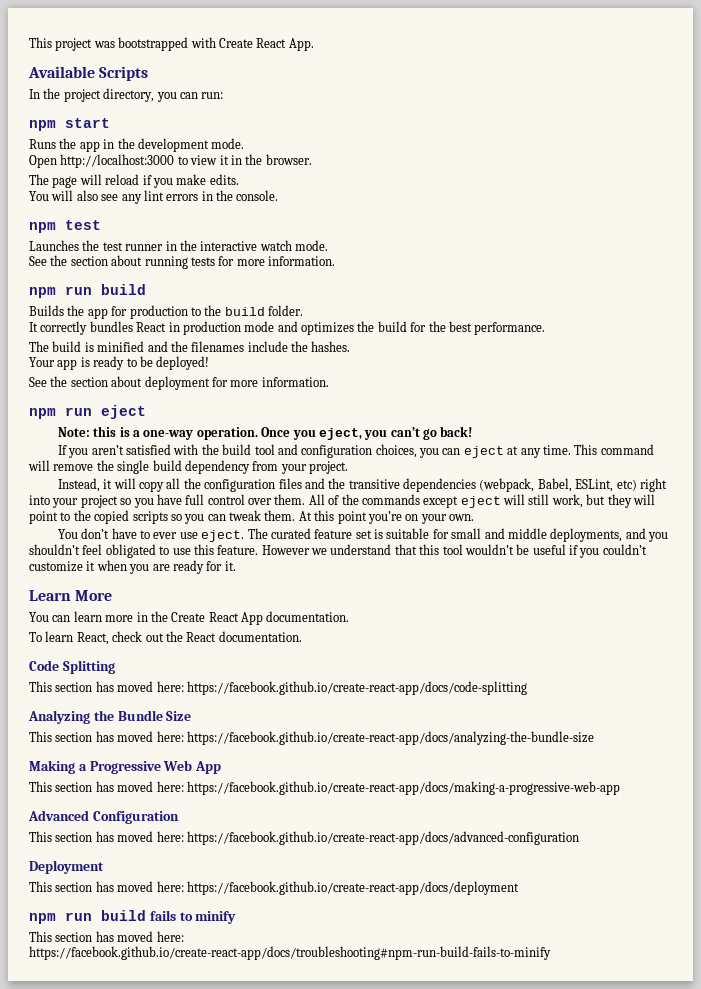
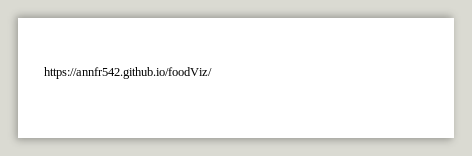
[29,37,314,51] [28,66,149,81] [29,88,224,102] [29,118,110,131] [29,138,245,152] [29,154,312,168] [29,174,239,188] [29,190,279,204] [29,220,101,233] [29,240,328,251] [29,255,335,269] [29,284,146,298] [29,305,303,319] [29,321,546,335] [29,341,351,352] [29,356,210,370] [29,376,329,390] [29,405,146,419] [57,426,473,440] [57,444,654,458] [28,460,348,474] [57,478,667,492] [29,494,655,508] [29,510,474,524] [57,528,669,542] [29,544,647,558] [29,560,236,574] [29,590,113,601] [29,611,350,625] [29,631,302,645] [29,660,115,674] [29,681,527,695] [28,710,192,724] [29,731,594,745] [29,760,222,774] [29,781,620,795] [28,810,179,824] [29,831,579,845] [29,860,104,874] [29,881,519,895] [29,910,237,924] [29,931,184,942] [29,946,551,960] This project was bootstrapped with Create React App. // Available Scripts // In the project directory, you can run: // npm start // Runs the app in the development mode. // Open http://localhost:3000 to view it in the browser. // The page will reload if you make edits. // You will also see any lint errors in the console. // npm test // Launches the test runner in the interactive watch mode. // See the section about running tests for more information. // npm run build // Builds the app for production to the build folder. // It correctly bundles React in production mode and optimizes the build for the best performance. // The build is minified and the filenames include the hashes. // Your app is ready to be deployed! // See the section about deployment for more information. // npm run eject // Note: this is a one-way operation. Once you eject, you can’t go back! // If you aren’t satisfied with the build tool and configuration choices, you can eject at any time. This command will remove the single build dependency from your project. // Instead, it will copy all the configuration files and the transitive dependencies (webpack, Babel, ESLint, etc) right into your project so you have full control over them. All of the commands except eject will still work, but they will point to the copied scripts so you can tweak them. At this point you’re on your own. // You don’t have to ever use eject. The curated feature set is suitable for small and middle deployments, and you shouldn’t feel obligated to use this feature. However we understand that this tool wouldn’t be useful if you couldn’t customize it when you are ready for it. // Learn More // You can learn more in the Create React App documentation. // To learn React, check out the React documentation. // Code Splitting // This section has moved here: https://facebook.github.io/create-react-app/docs/code-splitting // Analyzing the Bundle Size // This section has moved here: https://facebook.github.io/create-react-app/docs/analyzing-the-bundle-size // Making a Progressive Web App // This section has moved here: https://facebook.github.io/create-react-app/docs/making-a-progressive-web-app // Advanced Configuration // This section has moved here: https://facebook.github.io/create-react-app/docs/advanced-configuration // Deployment // This section has moved here: https://facebook.github.io/create-react-app/docs/deployment // npm run build fails to minify // This section has moved here: https://facebook.github.io/create-react-app/docs/troubleshooting#npm-run-build-fails-to-minify -> [44,67,212,79] https://annfr542.github.io/foodViz/

